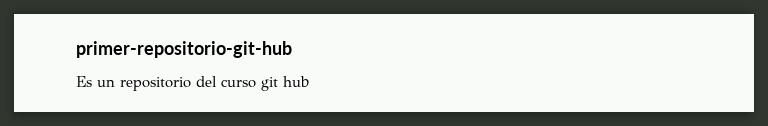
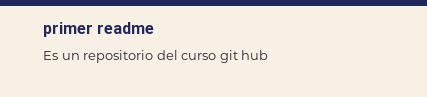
[76,41,292,58] primer-repositorio-git-hub -> [43,22,155,37] primer readme

